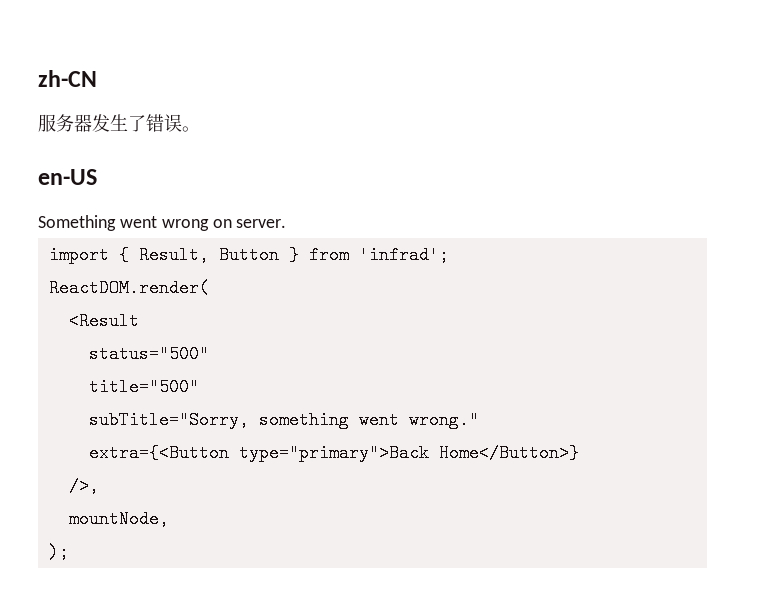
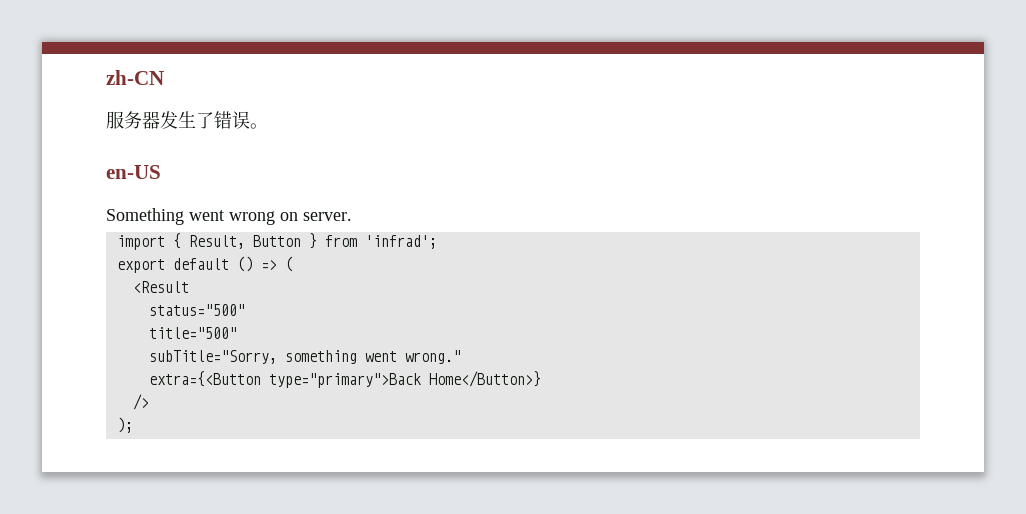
[48,279,209,297] ReactDOM.render( -> [116,256,293,273] export default () => (
[68,477,99,495] [68,510,169,528] />, // mountNode, -> [132,394,149,410] />

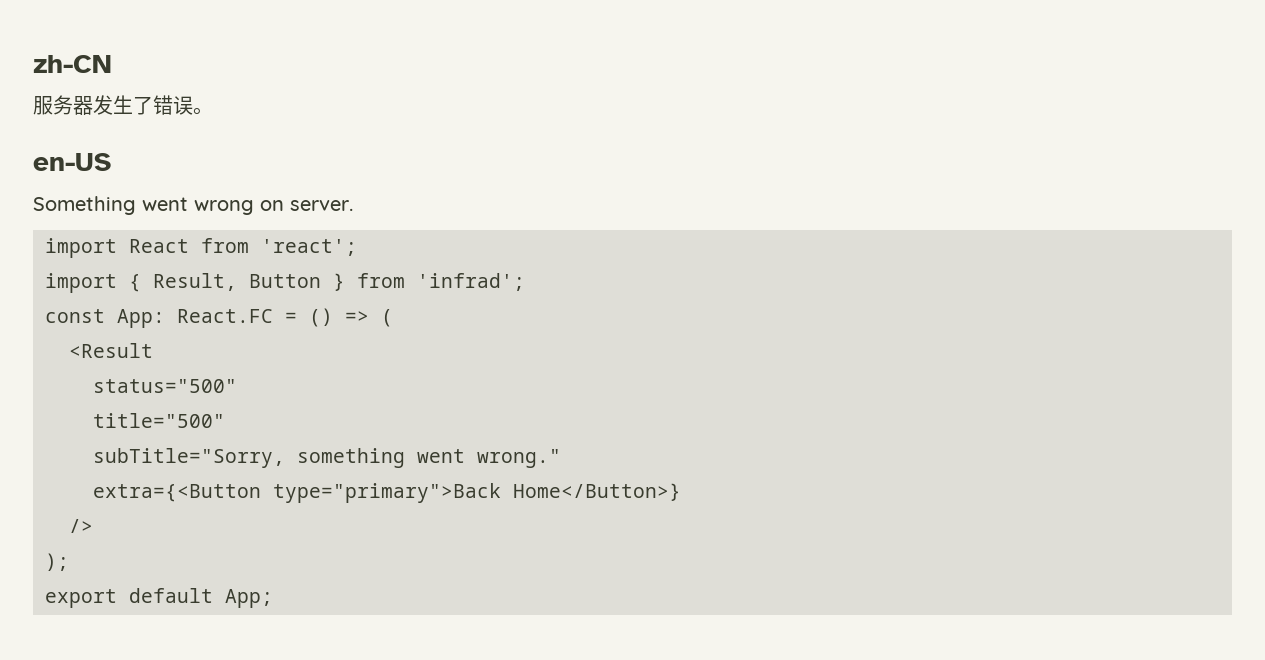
(352, 216) none -> [45,238,357,258] // import React from 'react';
[116,258,229,273] export default -> [45,309,297,328] const App: React.FC =
(133, 425) none -> [45,588,273,608] // export default App;

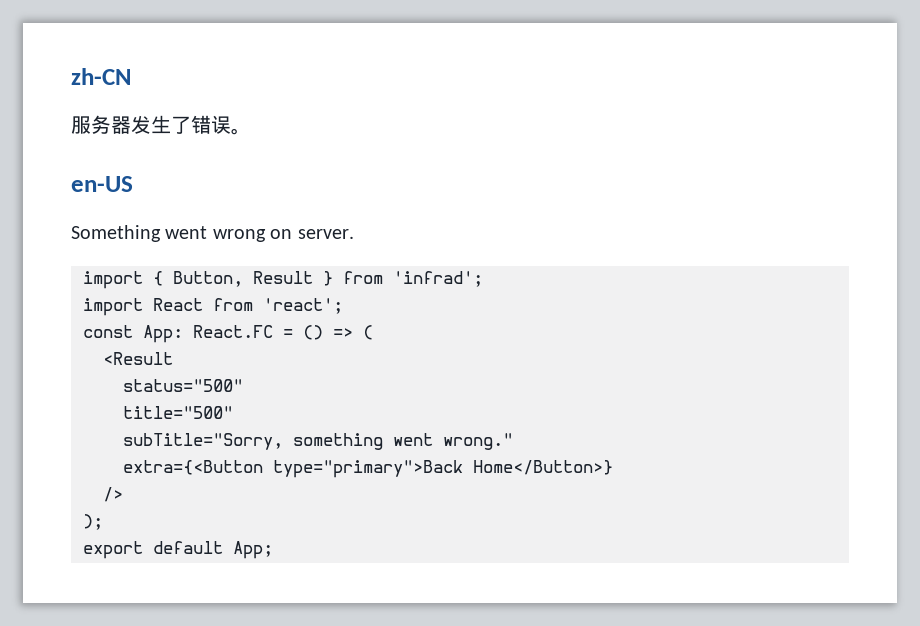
[129,238,357,256] [45,273,525,293] React from 'react'; // import { Result, Button } from 'infrad'; -> [153,271,483,287] [83,298,343,316] { Button, Result } from 'infrad'; // import React from 'react';

